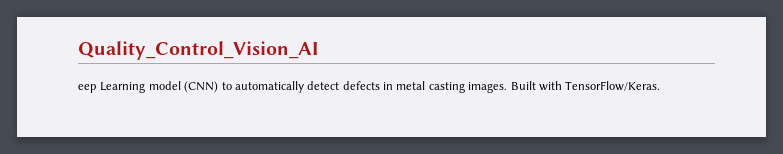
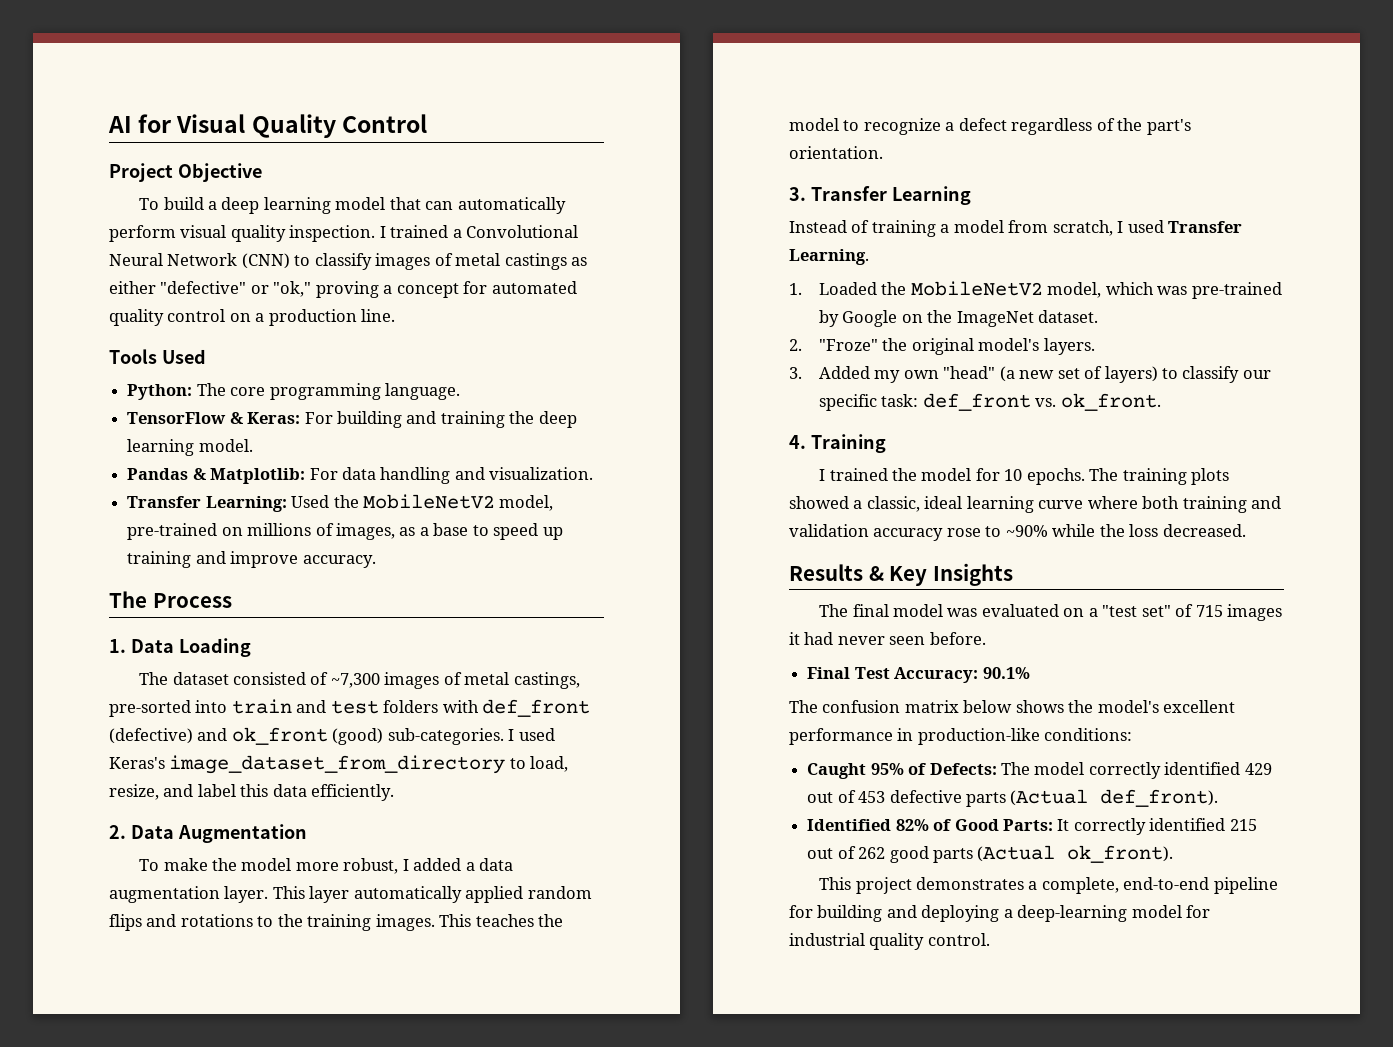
[78,41,318,60] [78,81,661,93] Quality_Control_Vision_AI // eep Learning model (CNN) to automatically detect defects in metal casting images. Built with TensorFlow/Keras. -> [108,114,427,138] [109,163,262,182] [139,197,566,214] [109,225,579,242] [109,253,588,270] [109,281,577,298] [109,309,396,326] [109,349,206,364] [127,383,460,400] [127,411,577,428] [127,439,253,456] [127,467,594,484] [127,494,554,512] [127,523,563,540] [127,551,376,568] [109,591,232,608] [109,638,251,657] [139,672,580,689] [109,699,591,717] [109,727,555,745] [109,755,569,774] [109,784,395,801] [109,824,307,843] [139,858,514,874] [109,886,592,903] [109,914,564,931] [789,118,1191,135] [789,146,883,159] [789,186,971,205] [789,220,1243,237] [789,249,869,265] [789,281,1282,299] [818,310,1099,327] [789,338,1095,355] [789,366,1271,383] [818,393,1161,411] [789,434,886,453] [819,468,1230,485] [789,496,1282,513] [789,524,1246,541] [789,563,1013,586] [819,604,1283,621] [789,632,986,645] [807,667,1030,683] [789,700,1236,713] [789,728,1133,745] [807,762,1272,779] [807,789,1219,807] [807,818,1257,835] [807,845,1174,863] [819,877,1278,894] [789,905,1211,922] [789,933,990,950] AI for Visual Quality Control // Project Objective // To build a deep learning model that can automatically perform visual quality inspection. I trained a Convolutional Neural Network (CNN) to classify images of metal castings as either "defective" or "ok," proving a concept for automated quality control on a production line. // Tools Used // Python: The core programming language. // TensorFlow & Keras: For building and training the deep learning model. // Pandas & Matplotlib: For data handling and visualization. // Transfer Learning: Used the MobileNetV2 model, pre-trained on millions of images, as a base to speed up training and improve accuracy. // The Process // 1. Data Loading // The dataset consisted of ~7,300 images of metal castings, pre-sorted into train and test folders with def_front (defective) and ok_front (good) sub-categories. I used Keras's image_dataset_from_directory to load, resize, and label this data efficiently. // 2. Data Augmentation // To make the model more robust, I added a data augmentation layer. This layer automatically applied random flips and rotations to the training images. This teaches the model to recognize a defect regardless of the part's orientation. // 3. Transfer Learning // Instead of training a model from scratch, I used Transfer Learning. // 1. Loaded the MobileNetV2 model, which was pre-trained by Google on the ImageNet dataset. // 2. "Froze" the original model's layers. // 3. Added my own "head" (a new set of layers) to classify our specific task: def_front vs. ok_front. // 4. Training // I trained the model for 10 epochs. The training plots showed a classic, ideal learning curve where both training and validation accuracy rose to ~90% while the loss decreased. // Results & Key Insights // The final model was evaluated on a "test set" of 715 images it had never seen before. // Final Test Accuracy: 90.1% // The confusion matrix below shows the model's excellent performance in production-like conditions: // Caught 95% of Defects: The model correctly identified 429 out of 453 defective parts (Actual def_front). // Identified 82% of Good Parts: It correctly identified 215 out of 262 good parts (Actual ok_front). // This project demonstrates a complete, end-to-end pipeline for building and deploying a deep-learning model for industrial quality control.

